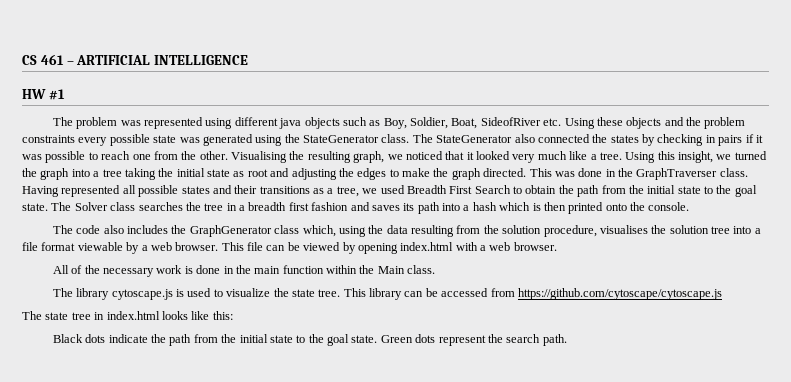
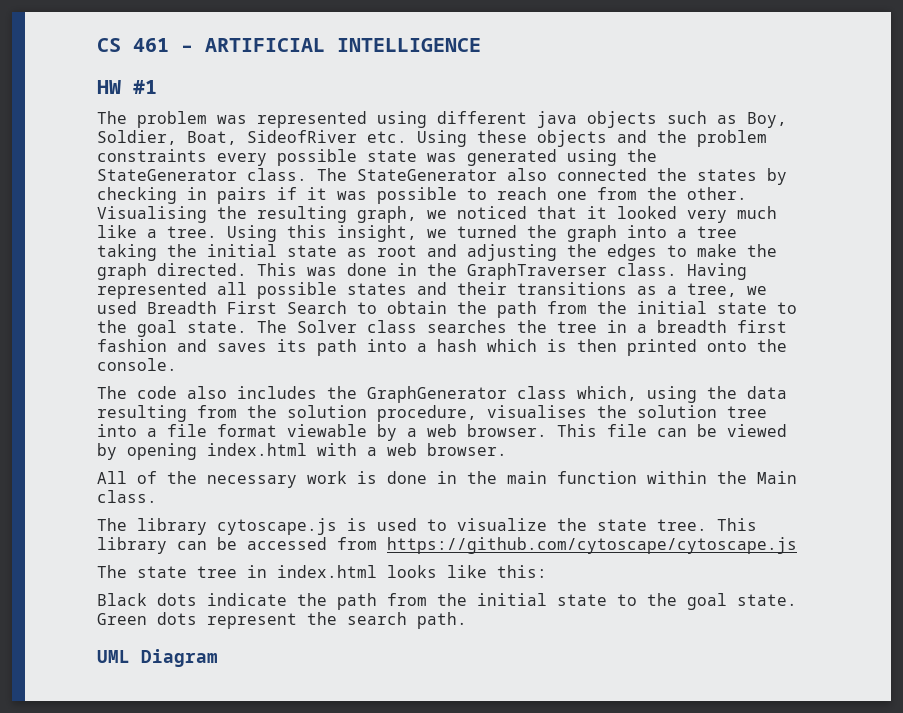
(567, 340) none -> [97,649,218,667] // UML Diagram

